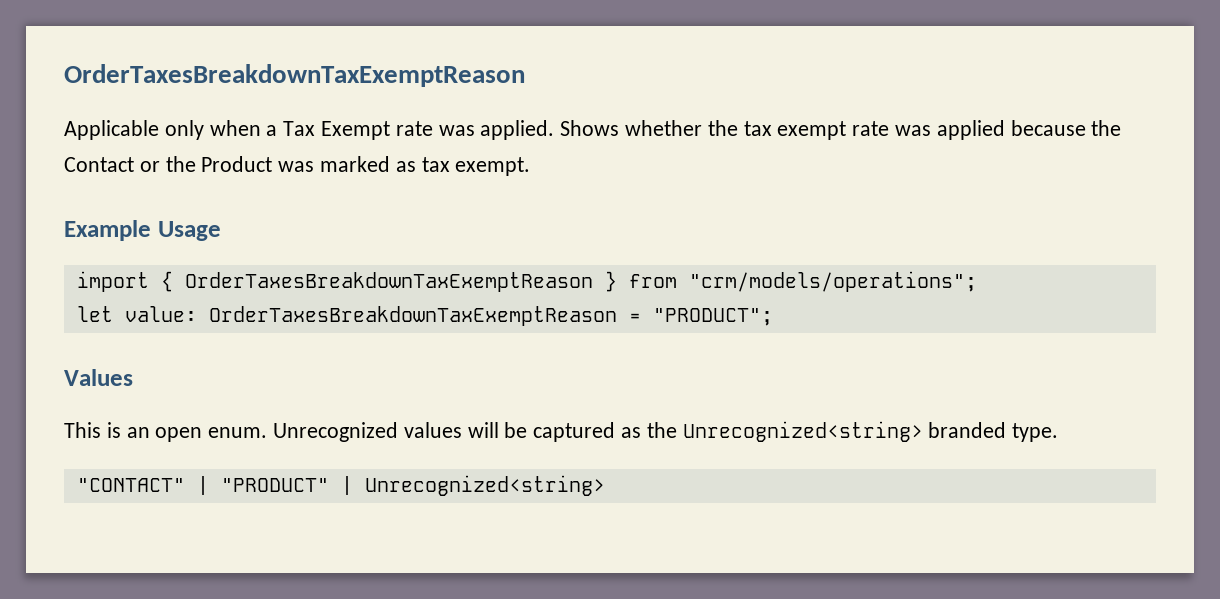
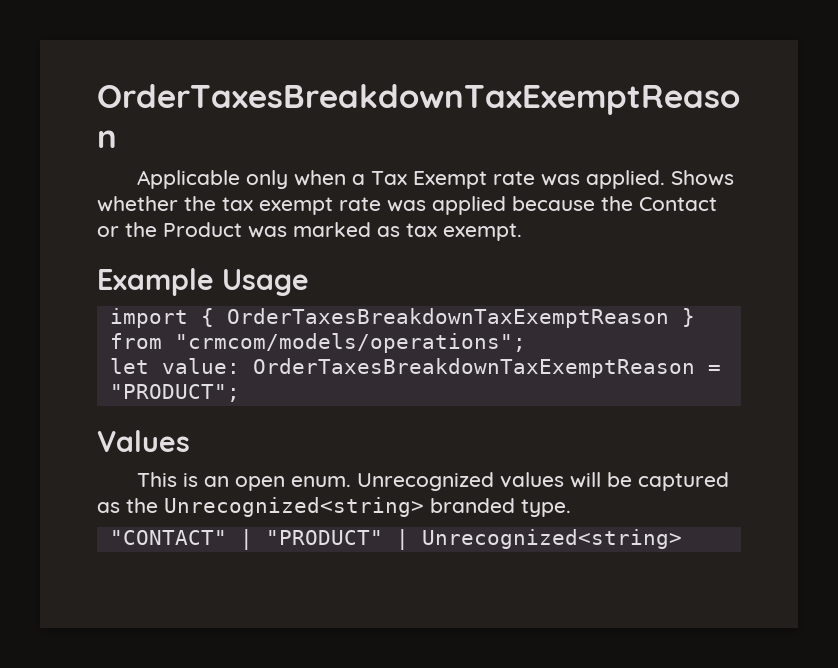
[688,271,977,292] "crm/models/operations"; -> [174,333,526,353] "crmcom/models/operations";

